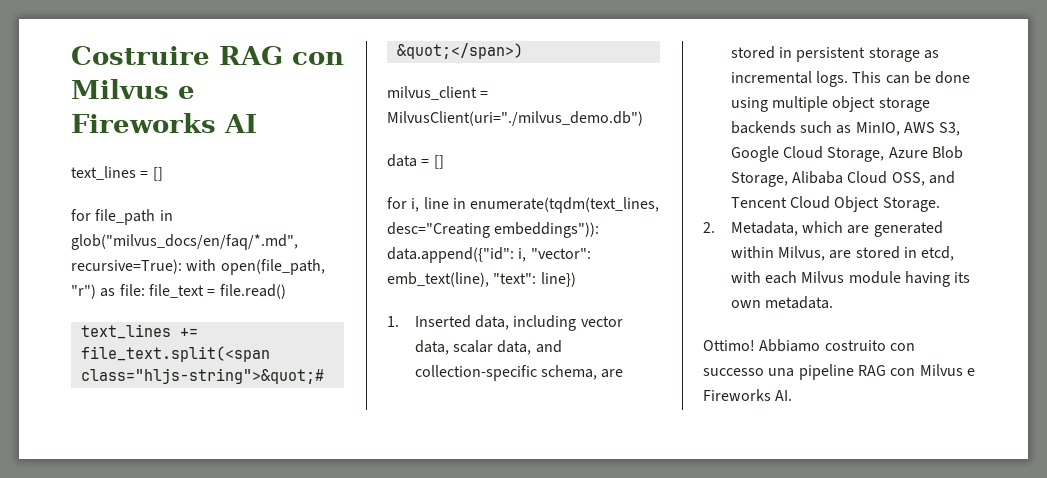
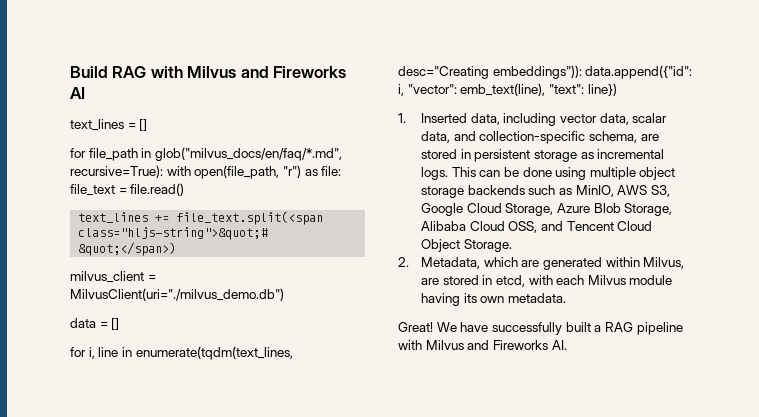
[71,46,344,65] [71,79,195,99] Costruire RAG con Milvus e -> [70,66,269,78] Build RAG with Milvus and
[703,339,915,352] [703,364,975,380] Ottimo! Abbiamo costruito con successo una pipeline RAG con Milvus e -> [398,322,683,335] [398,340,490,350] Great! We have successfully built a RAG pipeline with Milvus and

